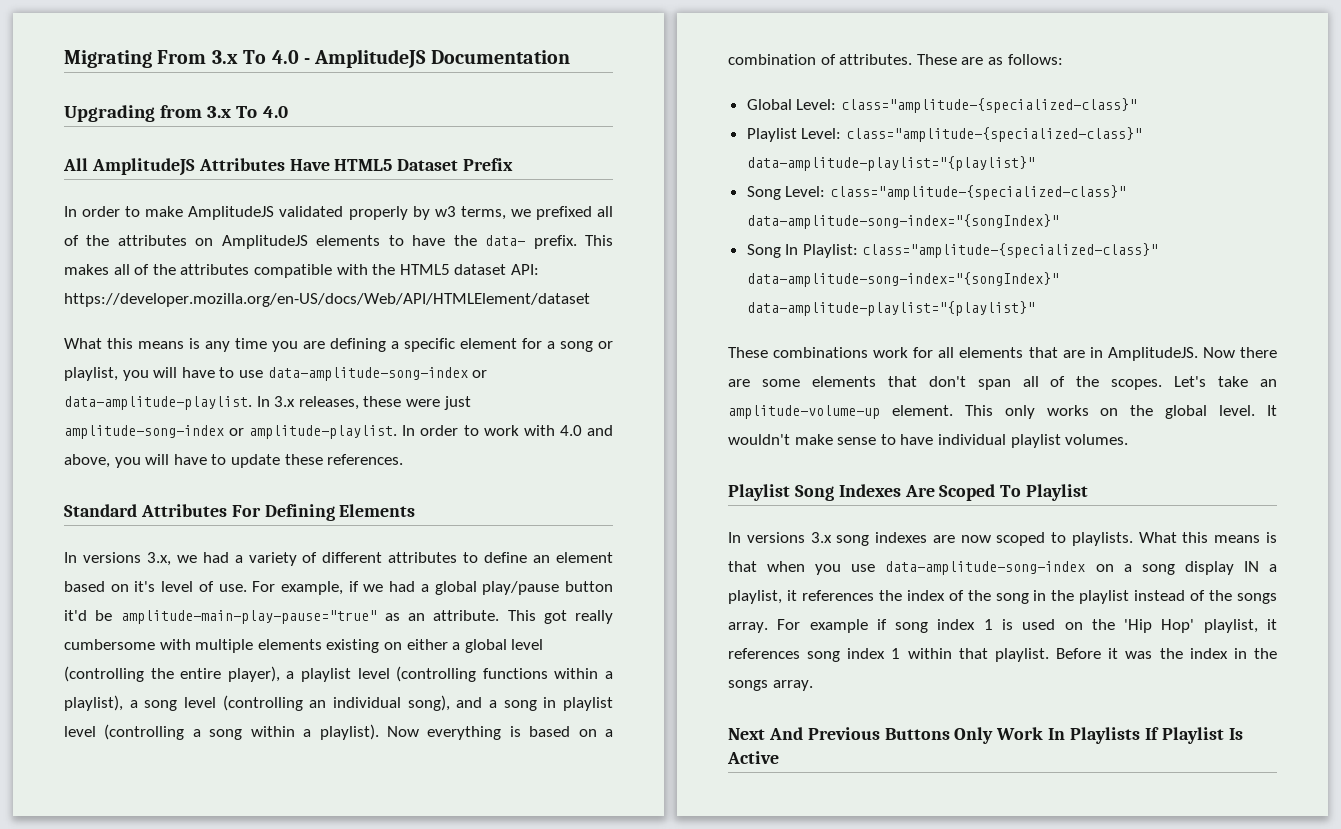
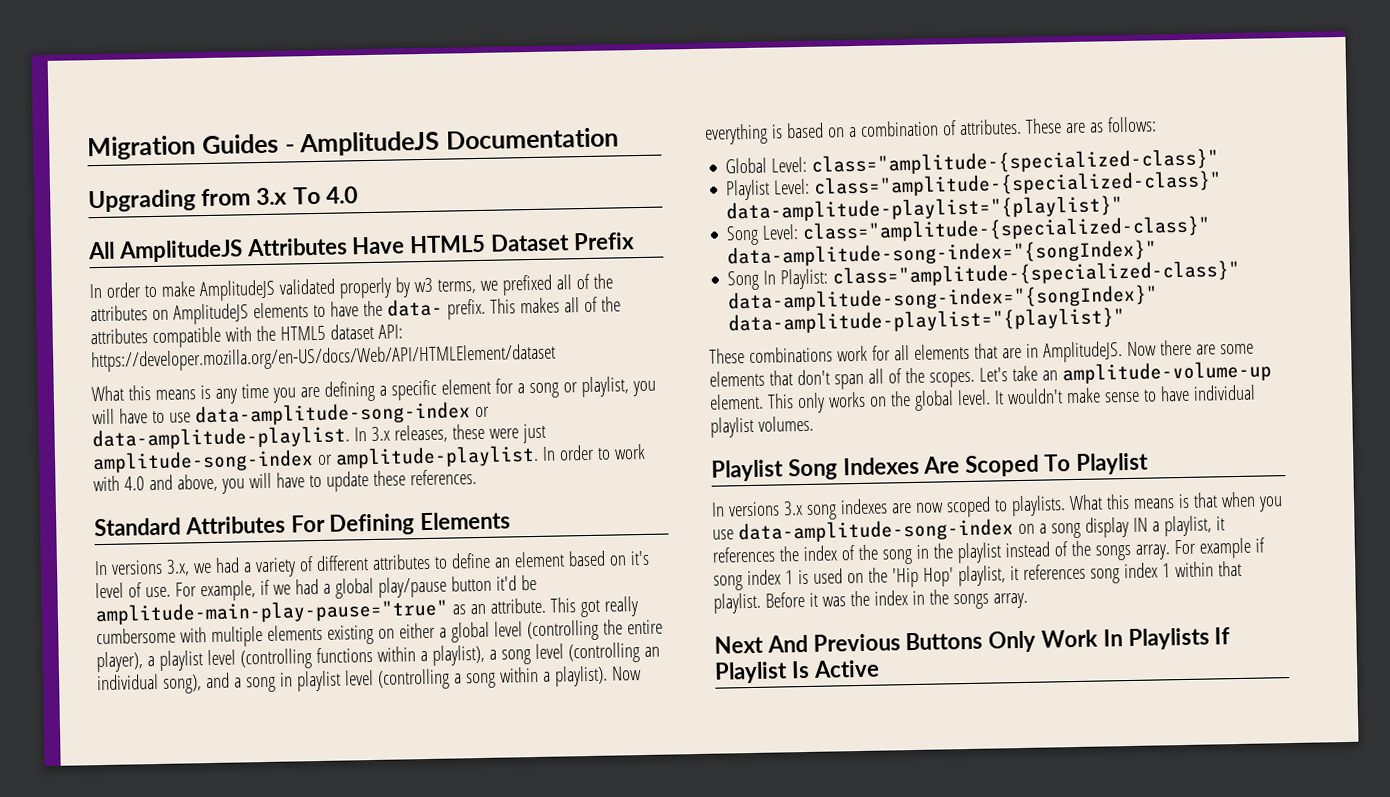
[64,50,299,68] Migrating From 3.x To 4.0 -> [87,133,279,161] Migration Guides

